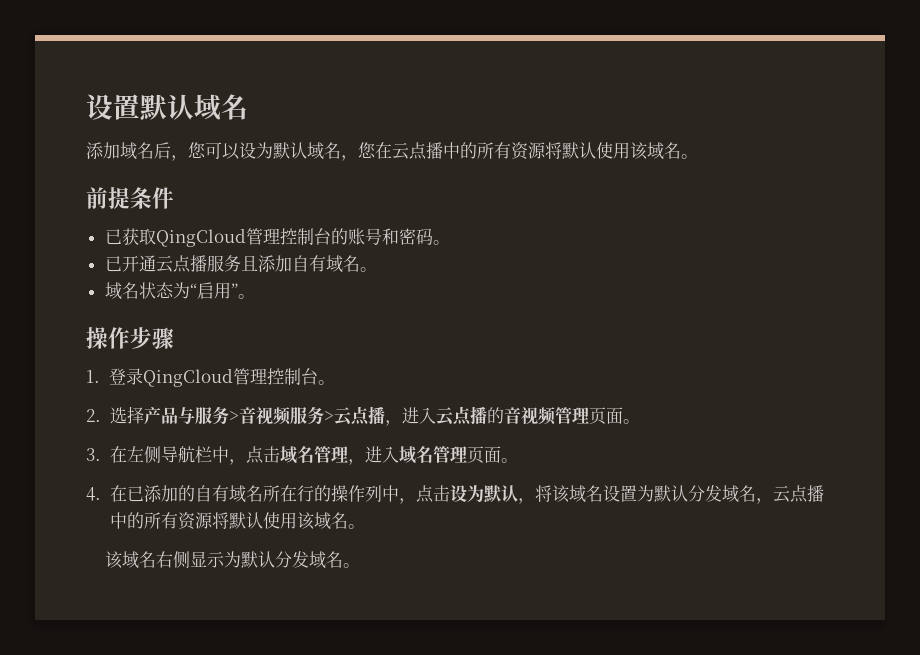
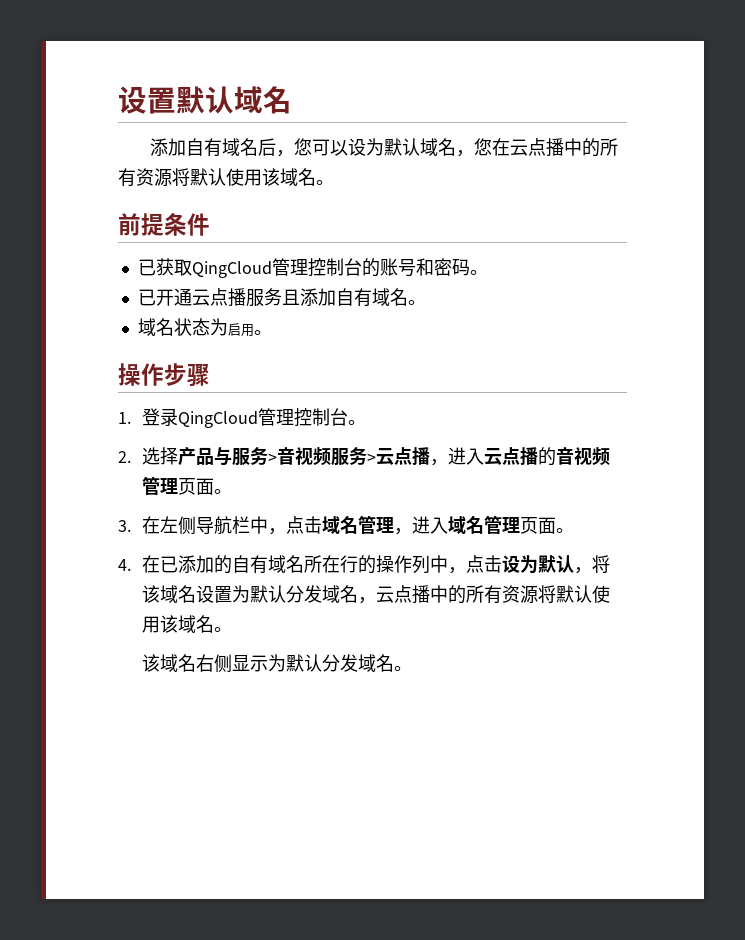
(120, 150) none -> [185,138,222,157] 自有
[189,282,238,299] “启用” -> [227,323,254,337] 启用

